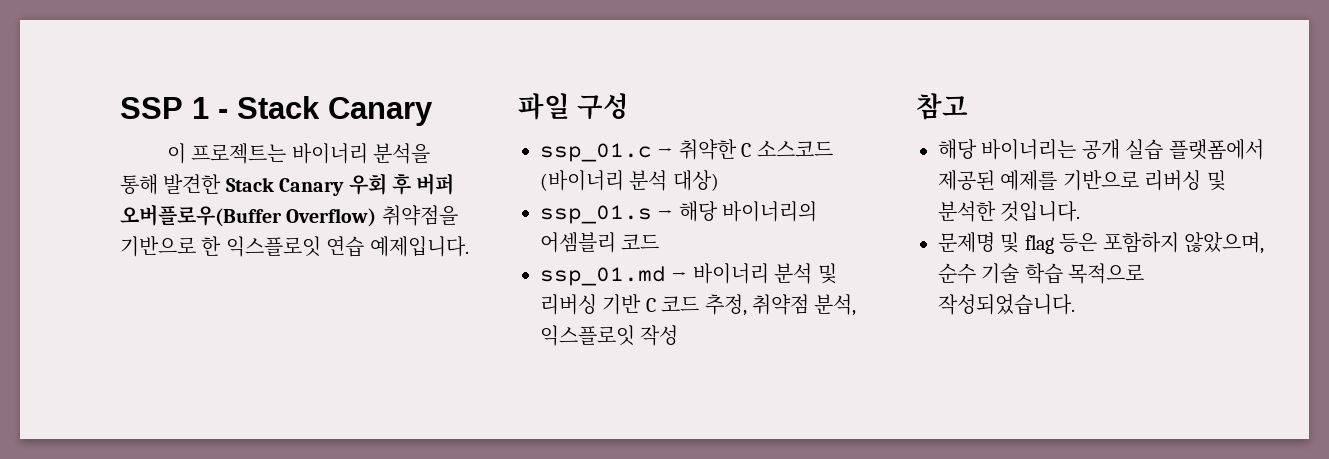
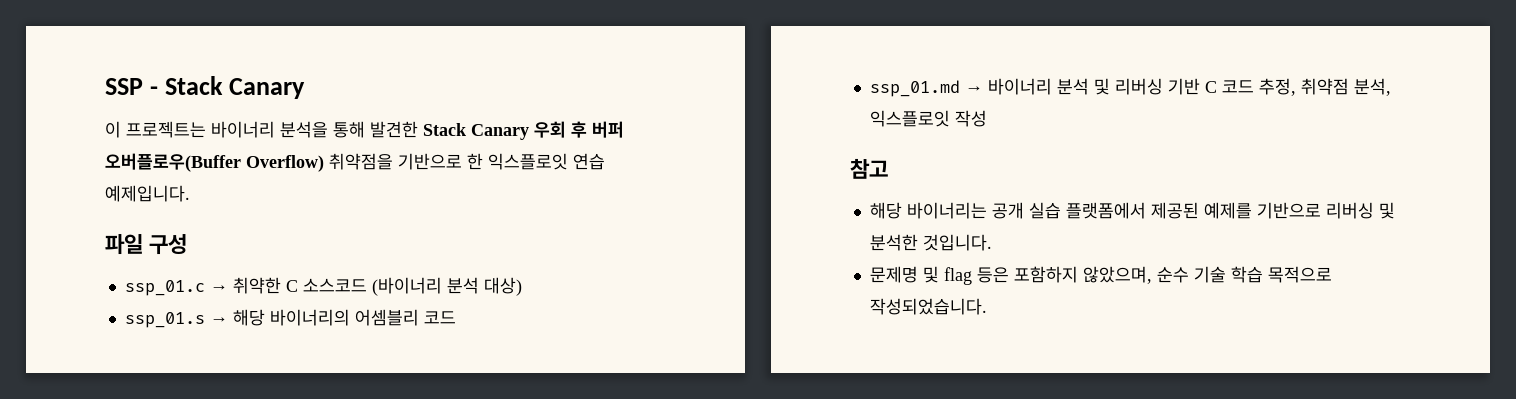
[192,97,209,119] 1 -> (143, 86) none

